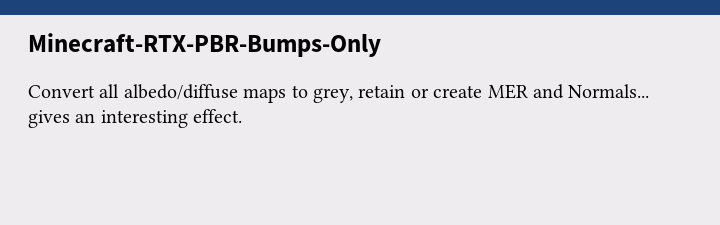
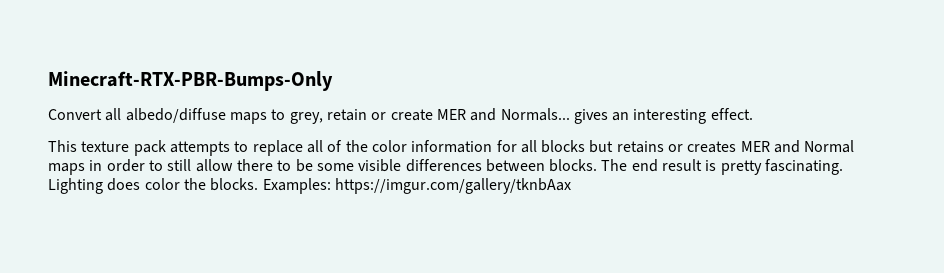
(243, 116) none -> [48,140,855,156] [48,159,844,175] [48,178,571,194] // This texture pack attempts to replace all of the color information for all blocks but retains or creates MER and Normal maps in order to still allow there to be some visible differences between blocks. The end result is pretty fascinating. Lighting does color the blocks. Examples: https://imgur.com/gallery/tknbAax

